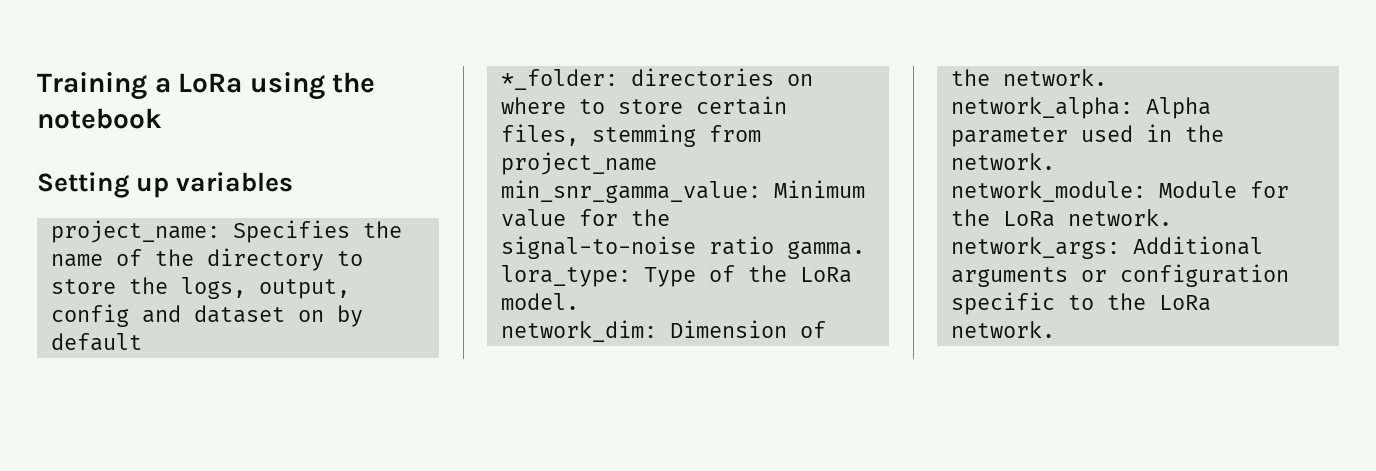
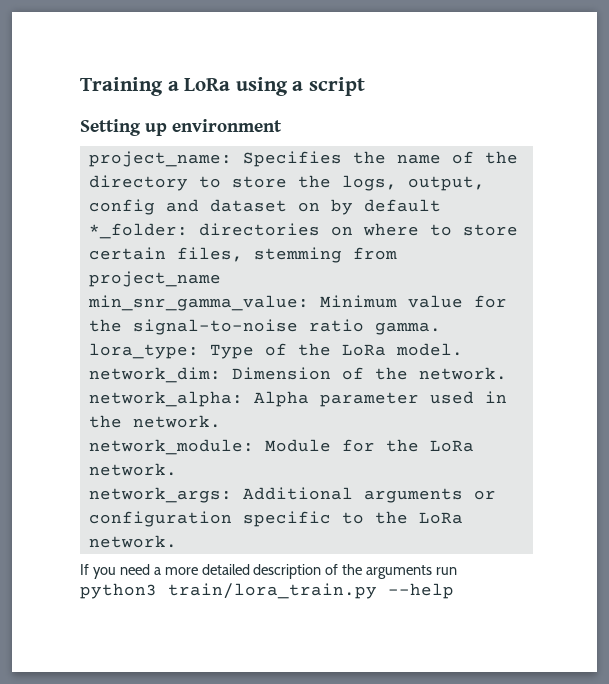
[332,72,376,93] [37,108,162,129] the notebook -> [292,77,365,96] a script
[176,172,294,192] variables -> [172,119,283,132] environment
(1056, 329) none -> [80,564,458,579] [80,583,454,599] // If you need a more detailed description of the arguments run python3 train/lora_train.py --help

